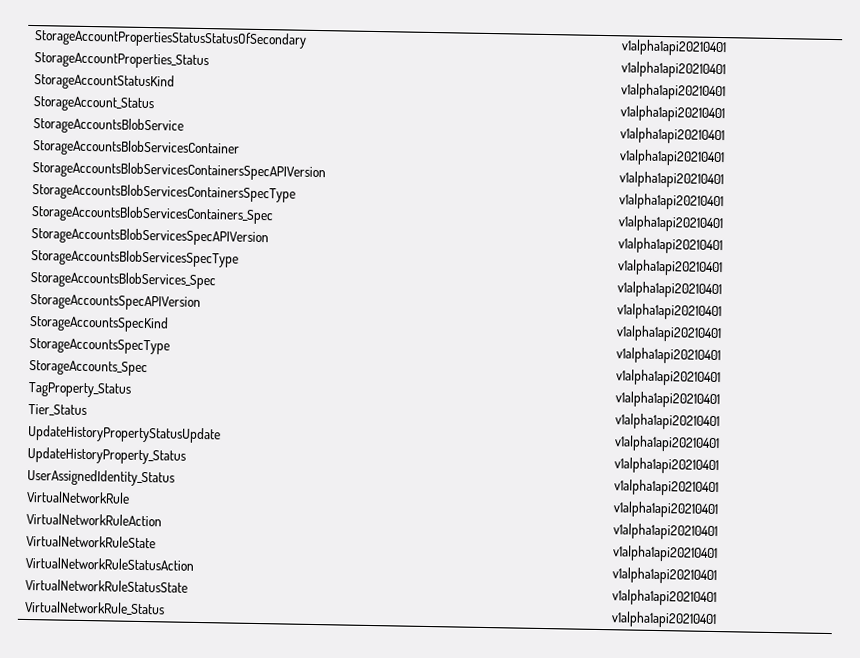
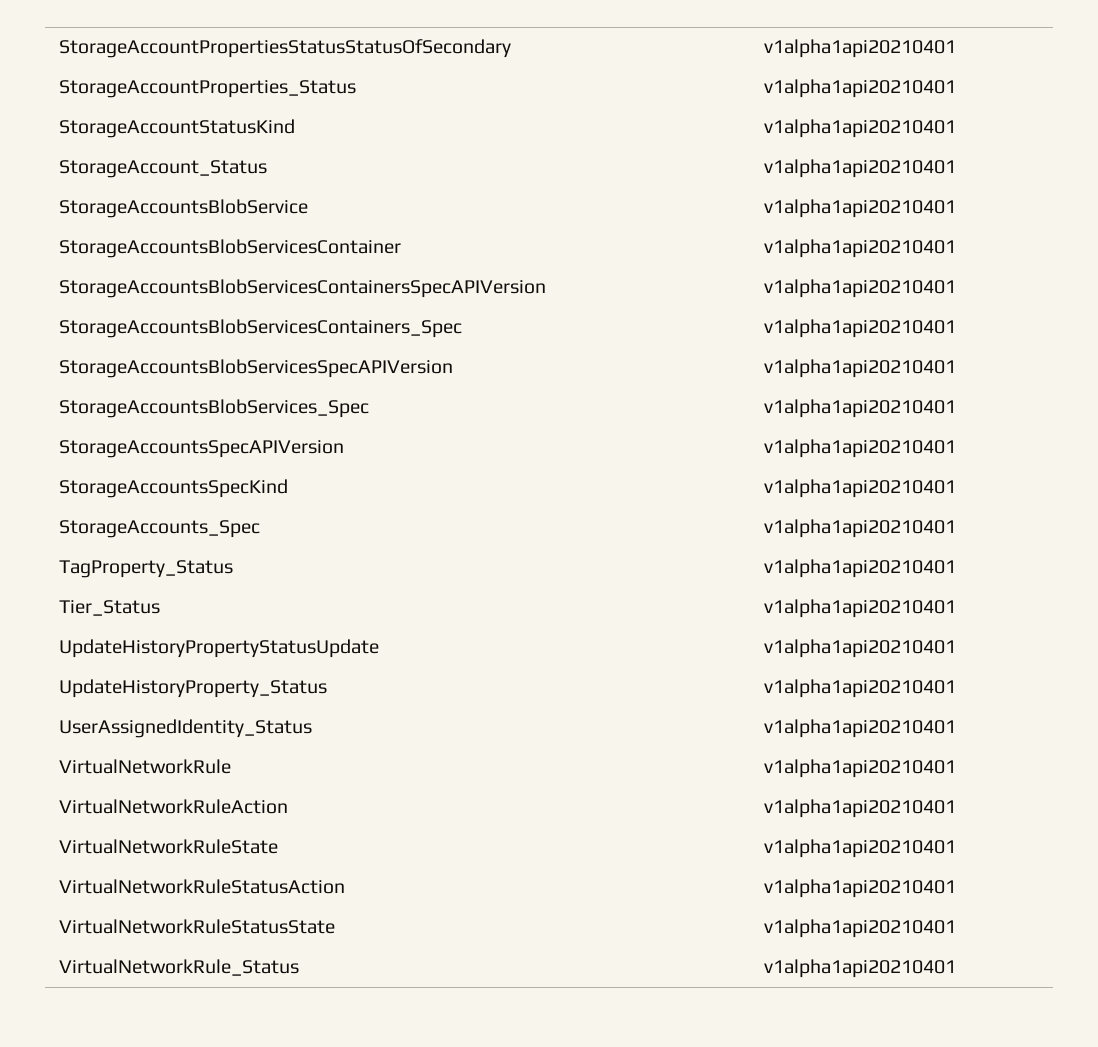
[31,183,296,203] [618,193,724,211] // StorageAccountsBlobServicesContainersSpecType | v1alpha1api20210401 -> (956, 288) none
[30,249,239,268] [616,259,723,277] // StorageAccountsBlobServicesSpecType | v1alpha1api20210401 -> (956, 368) none
[28,337,170,355] [615,347,721,365] // StorageAccountsSpecType | v1alpha1api20210401 -> (956, 488) none

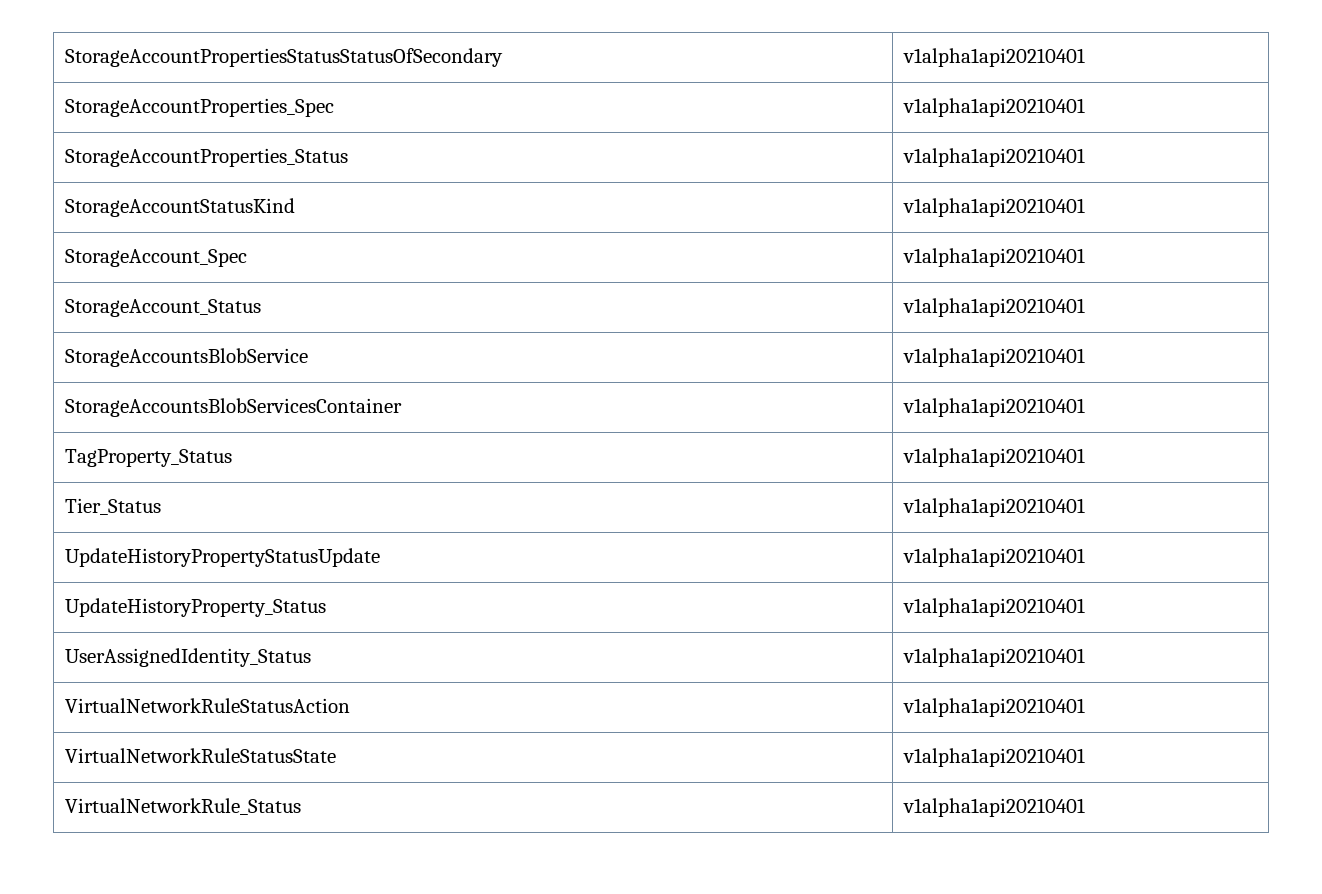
(956, 48) none -> [65,98,335,117] [903,98,1086,117] // StorageAccountProperties_Spec | v1alpha1api20210401
(956, 128) none -> [65,249,248,267] [903,248,1086,267] // StorageAccount_Spec | v1alpha1api20210401
[58,279,546,298] [763,279,956,298] [58,319,462,338] [763,319,956,338] [58,359,453,378] [763,359,956,378] [58,399,369,418] [763,399,956,418] [58,440,344,458] [763,439,956,458] [58,479,288,498] [763,479,956,498] [58,520,260,538] [763,519,956,538] // StorageAccountsBlobServicesContainersSpecAPIVersion | v1alpha1api20210401 // StorageAccountsBlobServicesContainers_Spec | v1alpha1api20210401 // StorageAccountsBlobServicesSpecAPIVersion | v1alpha1api20210401 // StorageAccountsBlobServices_Spec | v1alpha1api20210401 // StorageAccountsSpecAPIVersion | v1alpha1api20210401 // StorageAccountsSpecKind | v1alpha1api20210401 // StorageAccounts_Spec | v1alpha1api20210401 -> (1086, 407) none
[58,759,231,774] [763,759,956,778] [58,799,288,814] [763,799,956,818] [58,839,278,854] [763,839,956,858] // VirtualNetworkRule | v1alpha1api20210401 // VirtualNetworkRuleAction | v1alpha1api20210401 // VirtualNetworkRuleState | v1alpha1api20210401 -> (1086, 657) none

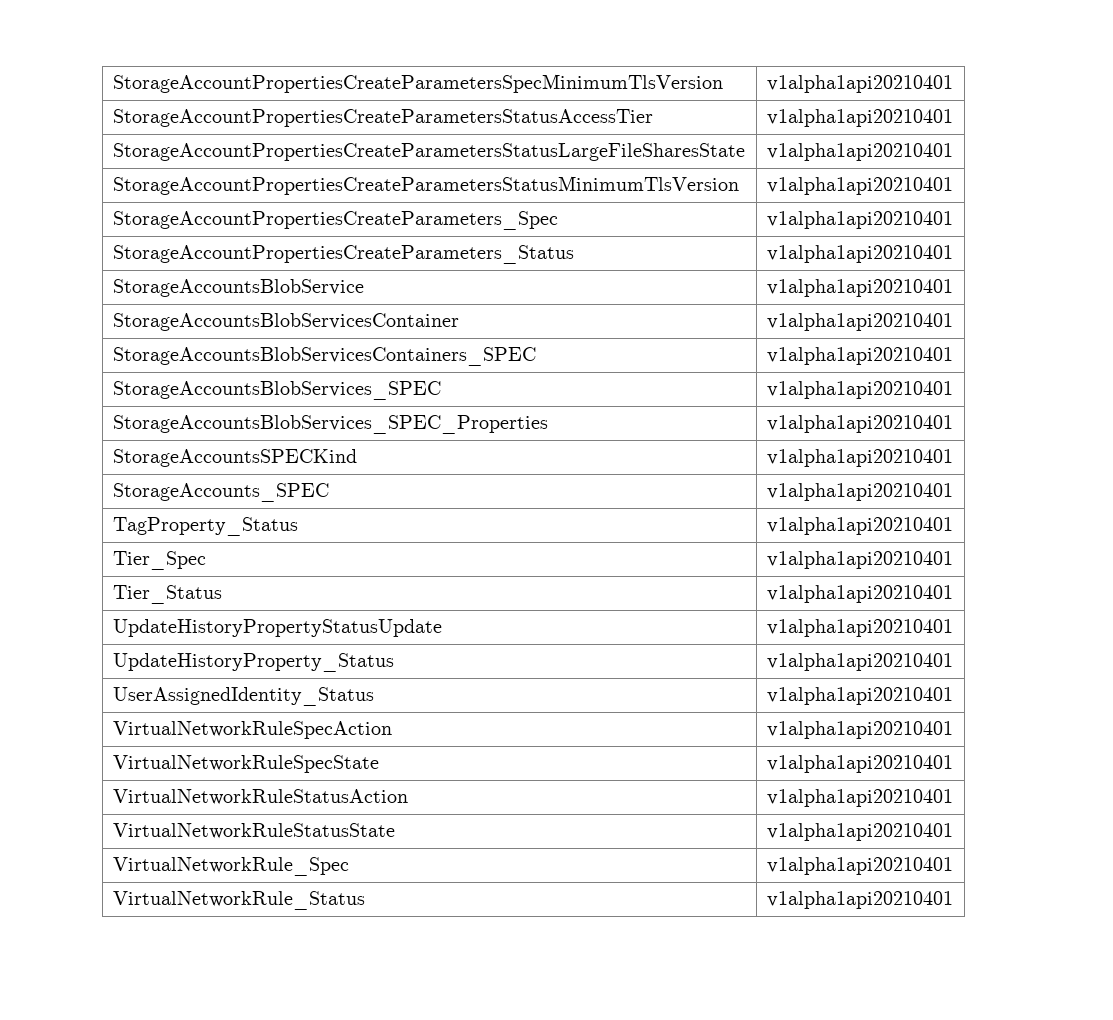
[65,48,504,67] [903,48,1086,67] [65,98,335,117] [903,98,1086,117] [65,148,349,167] [903,148,1086,167] [65,198,296,217] [903,198,1086,217] [65,249,248,267] [903,248,1086,267] [65,299,262,317] StorageAccountPropertiesStatusStatusOfSecondary | v1alpha1api20210401 // StorageAccountProperties_Spec | v1alpha1api20210401 // StorageAccountProperties_Status | v1alpha1api20210401 // StorageAccountStatusKind | v1alpha1api20210401 // StorageAccount_Spec | v1alpha1api20210401 // StorageAccount_Status -> [112,74,723,93] [766,75,953,93] [112,109,653,127] [766,109,953,127] [112,143,745,161] [766,143,953,161] [112,176,739,195] [766,177,953,195] [112,211,558,230] [766,211,953,229] [112,245,574,264] StorageAccountPropertiesCreateParametersSpecMinimumTlsVersion | v1alpha1api20210401 // StorageAccountPropertiesCreateParametersStatusAccessTier | v1alpha1api20210401 // StorageAccountPropertiesCreateParametersStatusLargeFileSharesState | v1alpha1api20210401 // StorageAccountPropertiesCreateParametersStatusMinimumTlsVersion | v1alpha1api20210401 // StorageAccountPropertiesCreateParameters_Spec | v1alpha1api20210401 // StorageAccountPropertiesCreateParameters_Status
(1086, 407) none -> [112,347,536,366] [766,347,953,365] [112,381,441,400] [766,381,953,399] [112,415,548,434] [766,415,953,433] [112,449,357,467] [766,449,953,467] [112,483,329,502] [766,483,953,501] // StorageAccountsBlobServicesContainers_SPEC | v1alpha1api20210401 // StorageAccountsBlobServices_SPEC | v1alpha1api20210401 // StorageAccountsBlobServices_SPEC_Properties | v1alpha1api20210401 // StorageAccountsSPECKind | v1alpha1api20210401 // StorageAccounts_SPEC | v1alpha1api20210401
(1086, 457) none -> [112,551,206,570] [766,551,953,569] // Tier_Spec | v1alpha1api20210401
(1086, 657) none -> [112,721,392,739] [766,721,953,739] [112,755,379,773] [766,755,953,773] // VirtualNetworkRuleSpecAction | v1alpha1api20210401 // VirtualNetworkRuleSpecState | v1alpha1api20210401
(1086, 757) none -> [112,857,349,876] [766,857,953,875] // VirtualNetworkRule_Spec | v1alpha1api20210401

